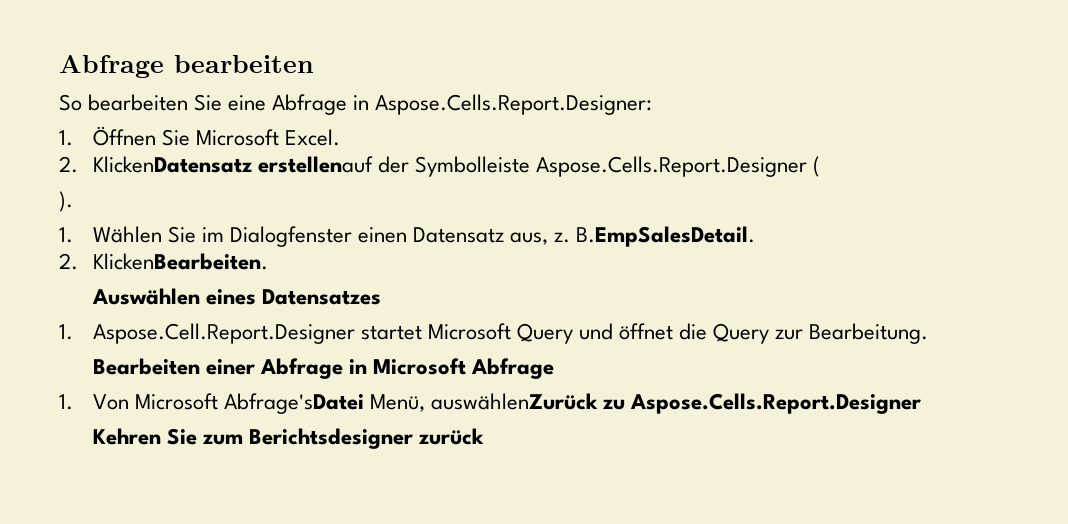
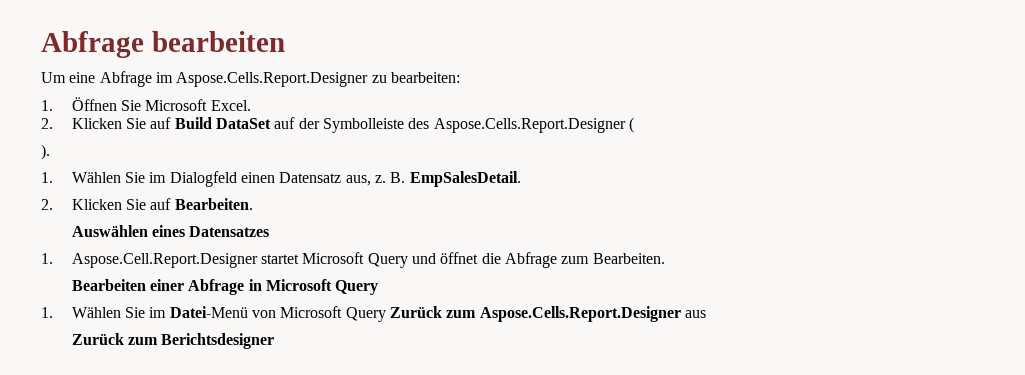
[59,94,653,115] So bearbeiten Sie eine Abfrage in Aspose.Cells.Report.Designer: -> [41,71,460,87] Um eine Abfrage im Aspose.Cells.Report.Designer zu bearbeiten:
[92,156,373,173] KlickenDatensatz erstellenauf -> [71,117,296,129] Klicken Sie auf Build DataSet auf
(530, 166) none -> [408,118,430,129] des
[229,226,352,247] Dialogfenster -> [169,171,237,187] Dialogfeld
[576,226,756,247] [59,253,268,270] B.EmpSalesDetail. // 2. KlickenBearbeiten. -> [390,171,521,187] [41,198,253,210] B. EmpSalesDetail. // 2. Klicken Sie auf Bearbeiten.
[713,323,929,344] Query zur Bearbeitung. -> [504,252,665,268] Abfrage zum Bearbeiten.
[471,358,555,379] [59,393,922,414] [92,428,197,445] Abfrage // 1. Von Microsoft Abfrage'sDatei Menü, auswählenZurück zu Aspose.Cells.Report.Designer // Kehren Sie -> [335,280,379,295] [41,306,706,322] [71,333,124,345] Query // 1. Wählen Sie im Datei-Menü von Microsoft Query Zurück zum Aspose.Cells.Report.Designer aus // Zurück
[417,428,484,445] zurück -> (275, 341) none

